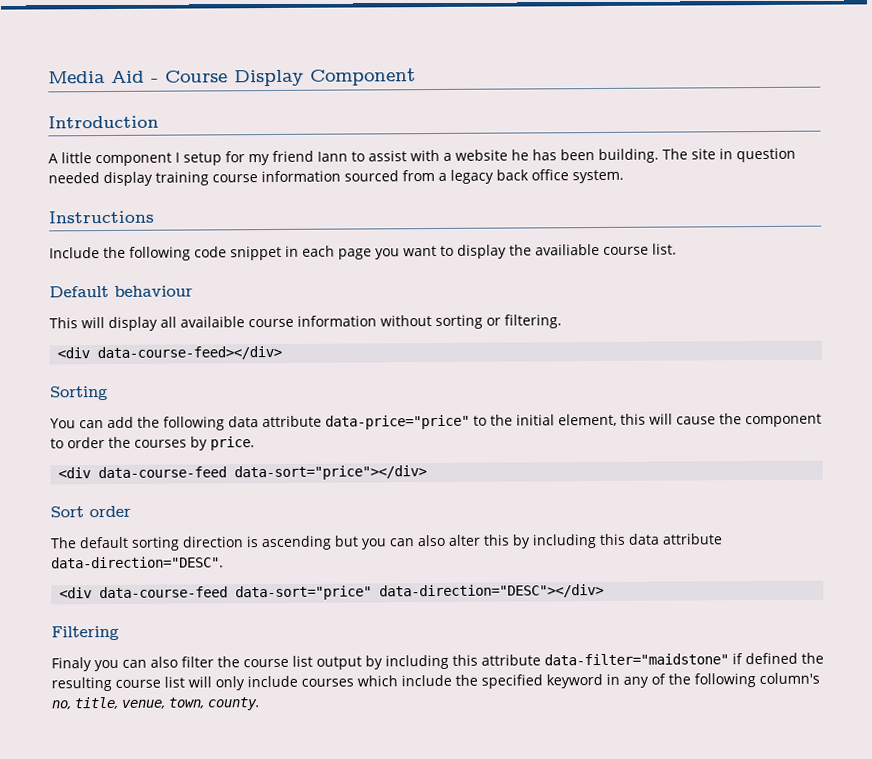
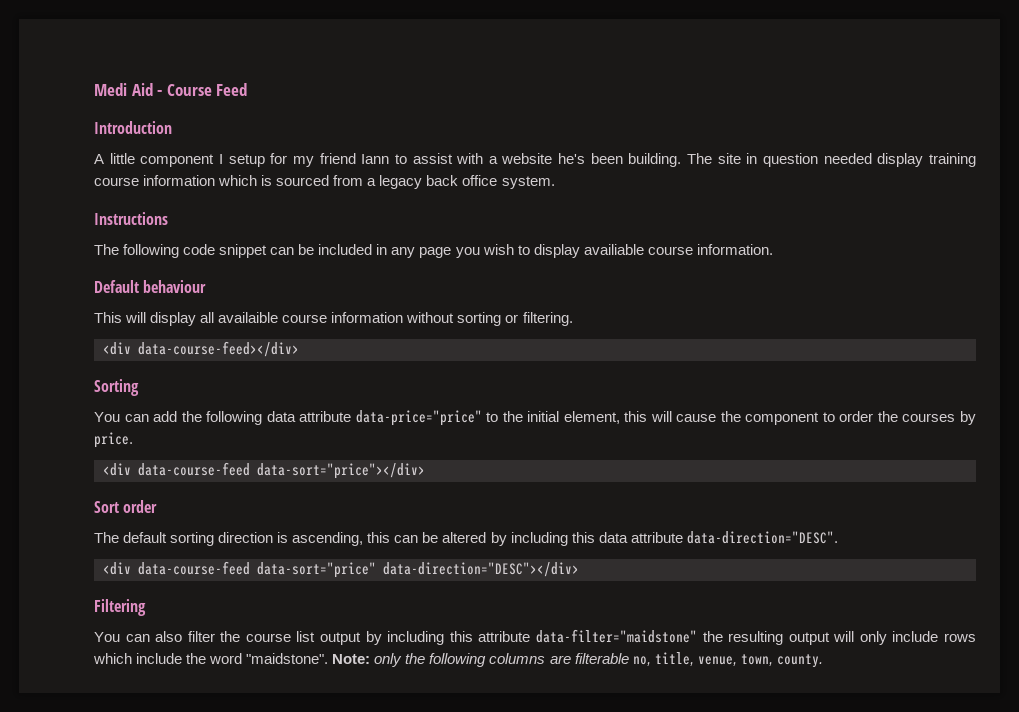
[48,71,106,84] Media -> [94,83,127,96] Medi
[234,68,416,87] Display Component -> [216,83,248,96] Feed
[511,149,557,161] he has -> [558,153,586,164] he's
(341, 176) none -> [218,175,273,186] which is
[49,246,126,259] Include the -> [94,244,119,255] The
[285,245,335,257] in each -> [270,244,416,258] can be included in any
[403,245,437,257] want -> [482,244,514,255] wish
[509,244,532,256] the -> (580, 251) none
[652,243,677,255] list. -> [696,244,773,255] information.
[261,534,510,551] ascending but you can also alter this -> [292,532,487,546] ascending, this can be altered
[51,657,119,672] Finaly you -> [94,632,120,642] You
[732,652,824,665] [51,676,185,692] if defined the resulting course list -> [702,631,830,645] the resulting output
[301,678,354,687] courses -> [943,633,976,642] rows
[481,672,820,689] specified keyword in any of the following column's -> [209,653,629,667] word "maidstone". Note: only the following columns are filterable

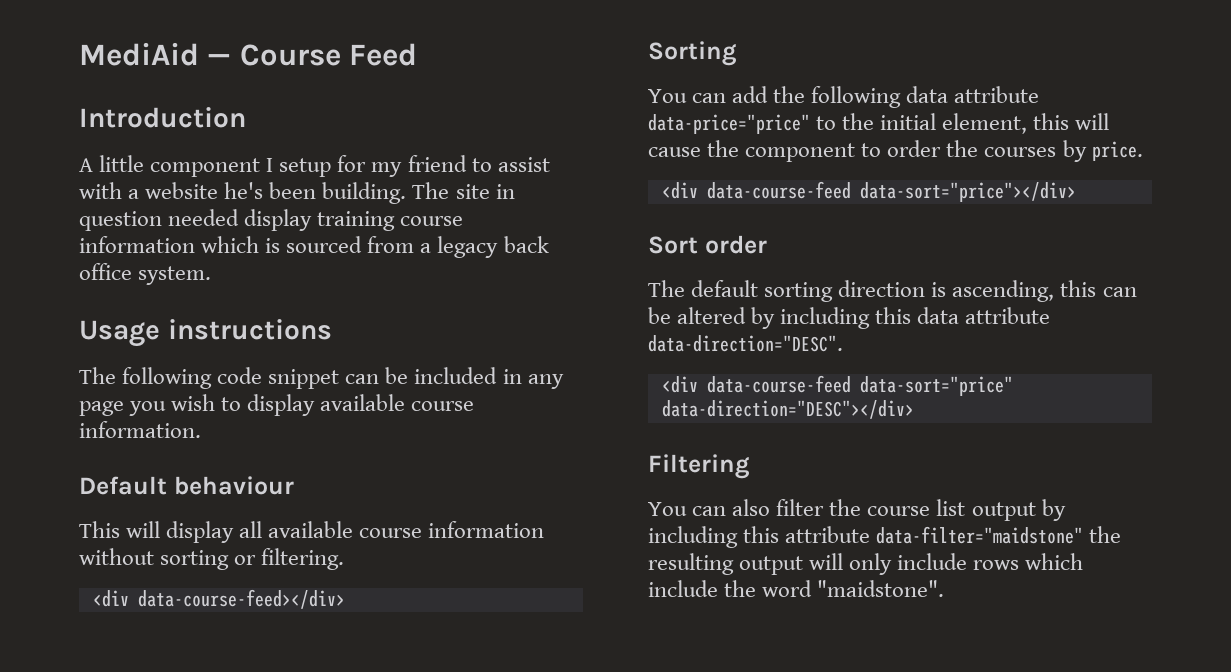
[94,83,163,96] Medi Aid - -> [79,42,232,66] MediAid —
[361,154,390,164] Iann -> (467, 163) none
[94,212,168,225] Instructions -> [79,319,332,347] Usage instructions
[583,244,644,255] availiable -> [320,394,406,411] available
[218,312,279,323] availaible -> [268,521,354,538] available
[332,652,823,668] Note: only the following columns are filterable no, title, venue, town, county. -> (945, 588) none

